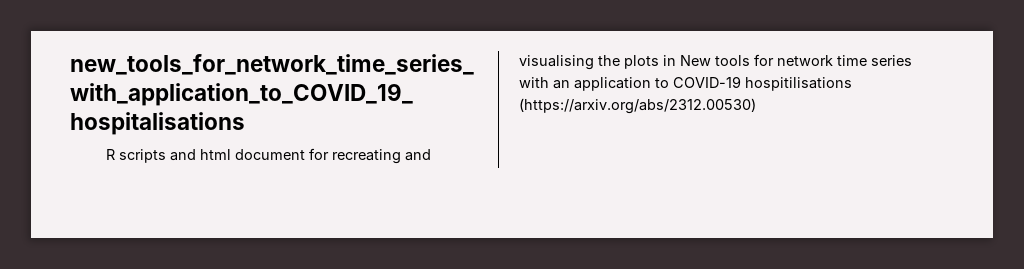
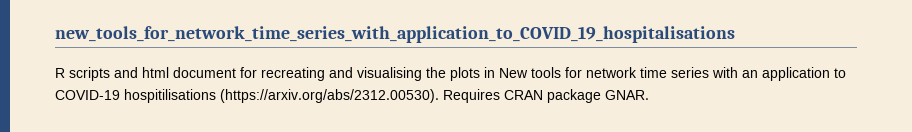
[519,98,756,114] (https://arxiv.org/abs/2312.00530) -> [220,89,649,103] (https://arxiv.org/abs/2312.00530). Requires CRAN package GNAR.

